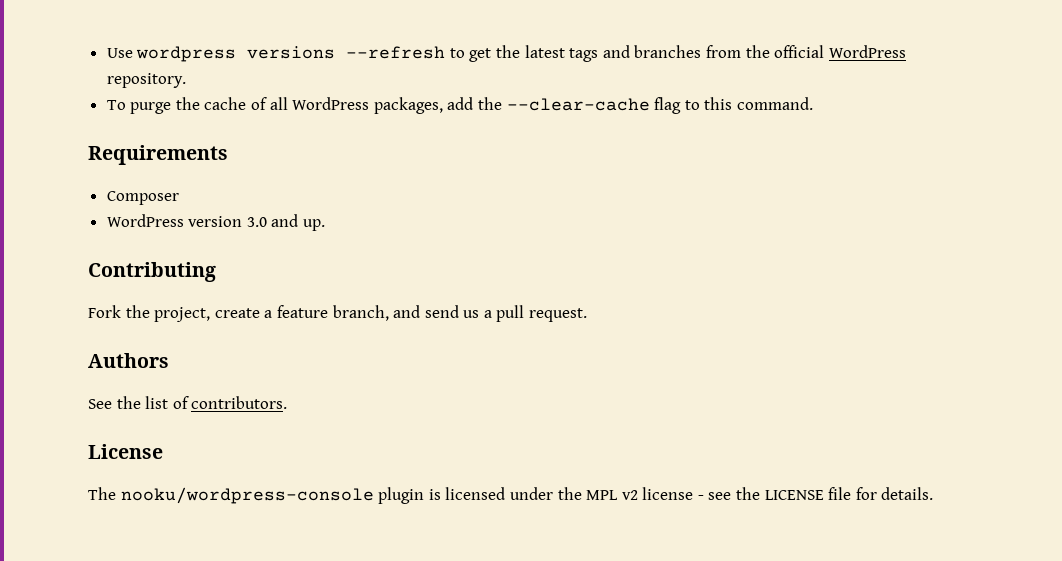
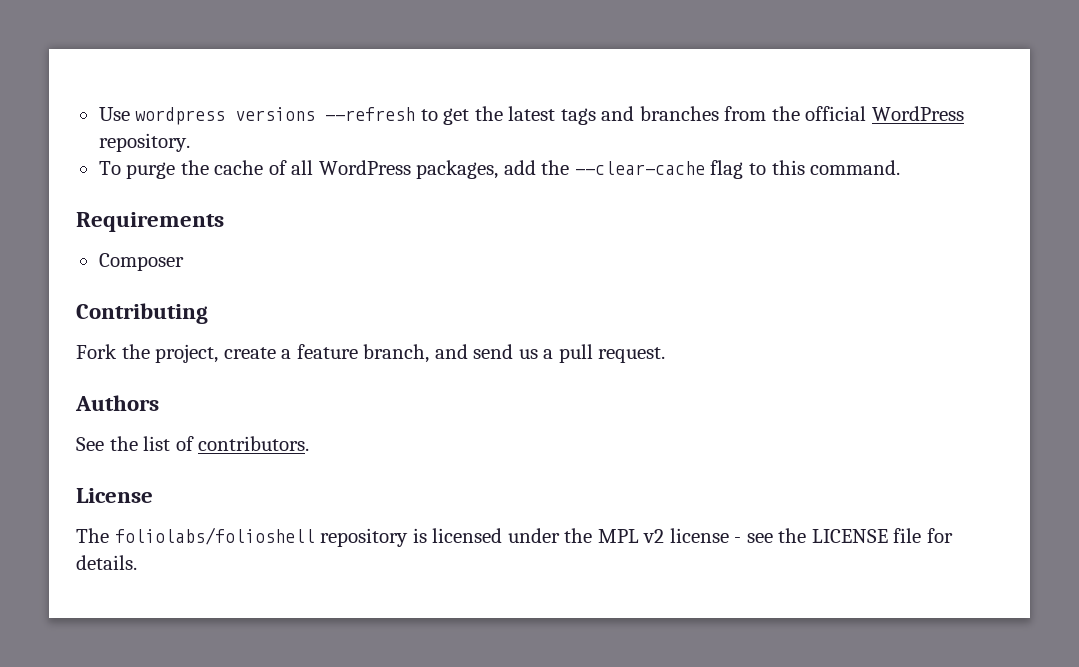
[106,214,326,231] // WordPress version 3.0 and up. -> (184, 262) none
[120,487,425,504] nooku/wordpress-console plugin -> [114,527,409,547] foliolabs/folioshell repository

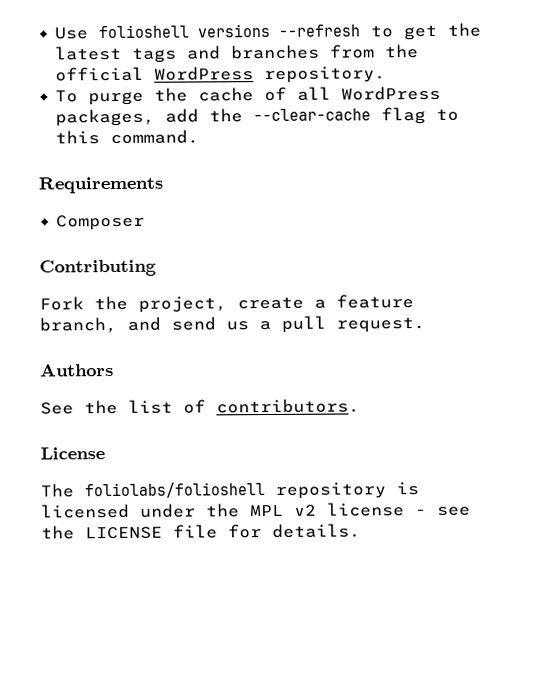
[135,107,226,125] wordpress -> [98,24,190,39] folioshell

